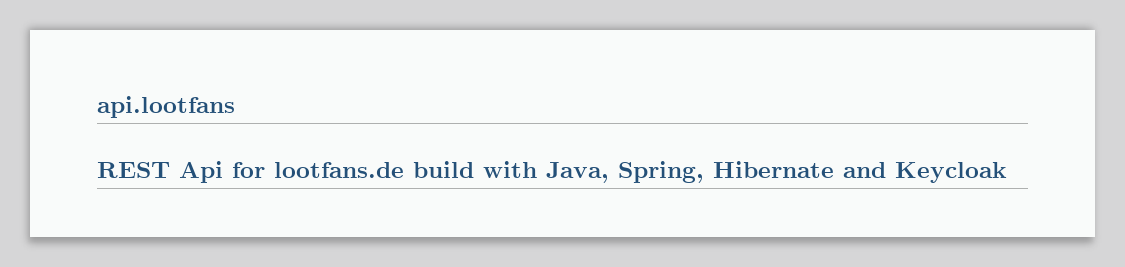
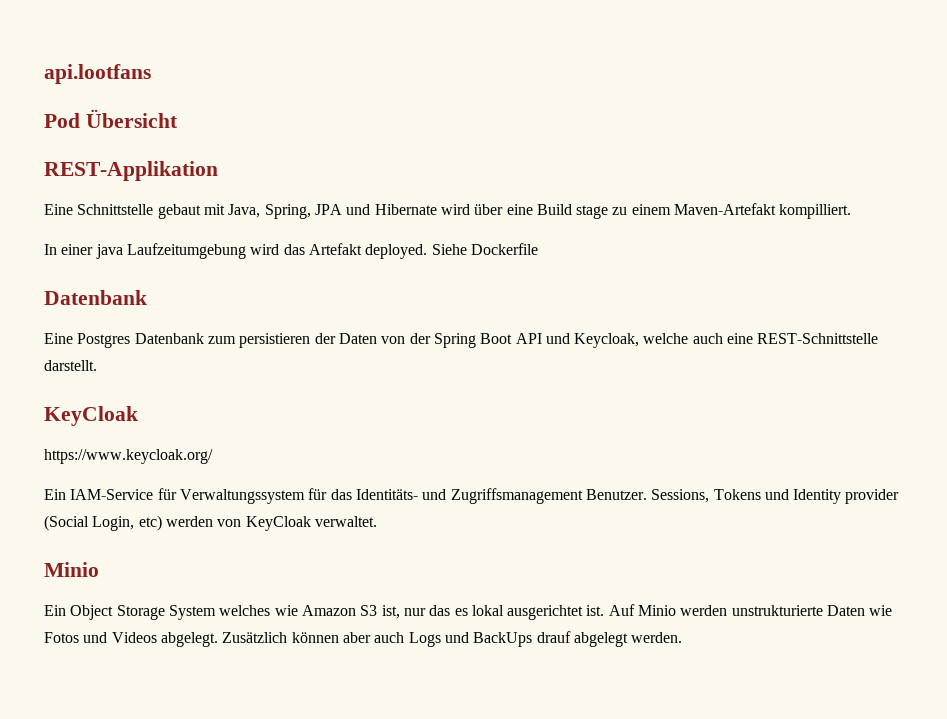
[97,161,1007,183] REST Api for lootfans.de build with Java, Spring, Hibernate and Keycloak -> [44,109,178,128] [44,161,218,181] [44,203,852,219] [44,243,538,259] [44,290,147,305] [44,333,879,348] [44,360,97,371] [44,406,138,426] [44,449,213,464] [44,488,900,504] [44,515,377,531] [44,562,99,577] [44,604,893,620] [44,631,683,647] Pod Übersicht // REST-Applikation // Eine Schnittstelle gebaut mit Java, Spring, JPA und Hibernate wird über eine Build stage zu einem Maven-Artefakt kompilliert. // In einer java Laufzeitumgebung wird das Artefakt deployed. Siehe Dockerfile // Datenbank // Eine Postgres Datenbank zum persistieren der Daten von der Spring Boot API und Keycloak, welche auch eine REST-Schnittstelle darstellt. // KeyCloak // https://www.keycloak.org/ // Ein IAM-Service für Verwaltungssystem für das Identitäts- und Zugriffsmanagement Benutzer. Sessions, Tokens und Identity provider (Social Login, etc) werden von KeyCloak verwaltet. // Minio // Ein Object Storage System welches wie Amazon S3 ist, nur das es lokal ausgerichtet ist. Auf Minio werden unstrukturierte Daten wie Fotos und Videos abgelegt. Zusätzlich können aber auch Logs und BackUps drauf abgelegt werden.

